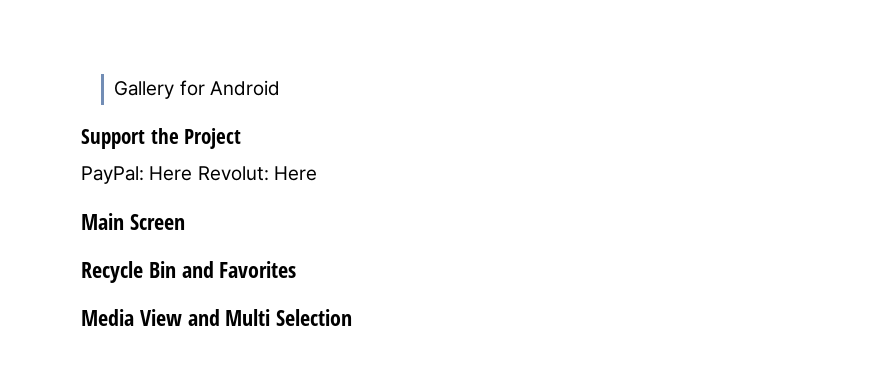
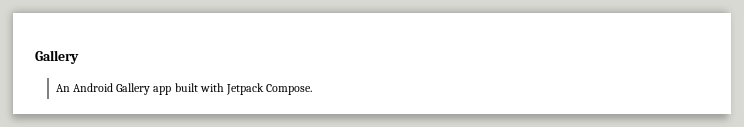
[114,80,205,99] Gallery for -> [35,50,79,64] [55,84,70,92] Gallery // An
[81,128,242,149] [81,166,317,184] [81,213,185,230] [81,261,297,283] [81,309,353,326] // Support the Project // PayPal: Here Revolut: Here // Main Screen // Recycle Bin and Favorites // Media View and Multi Selection -> [116,83,313,95] Gallery app built with Jetpack Compose.

